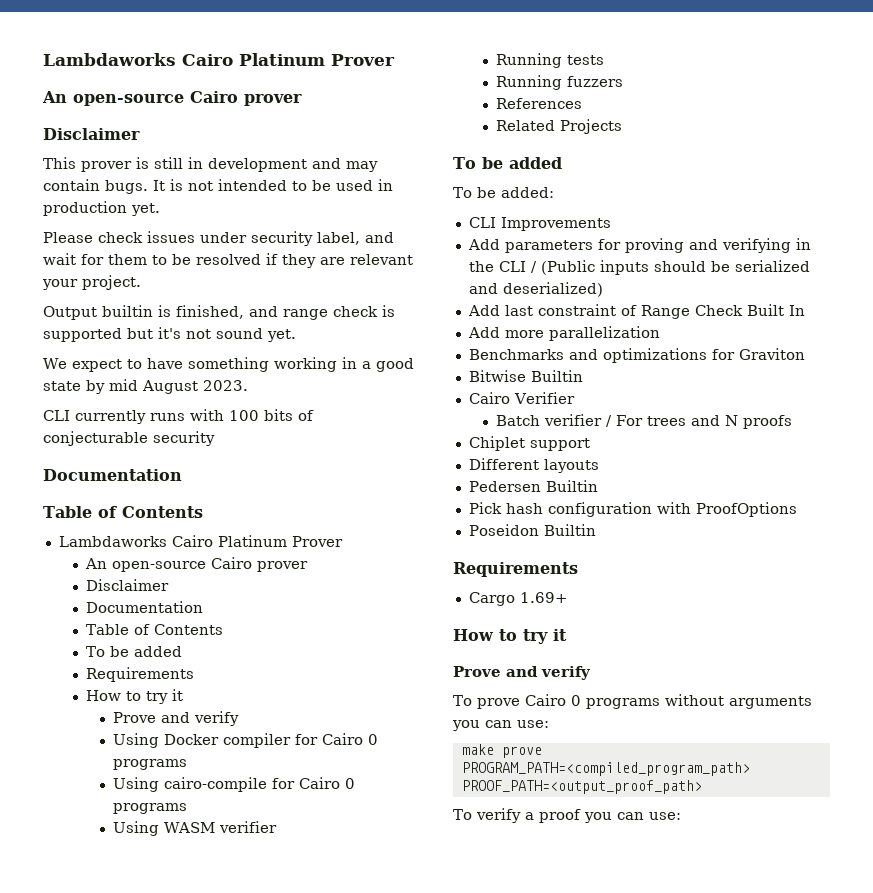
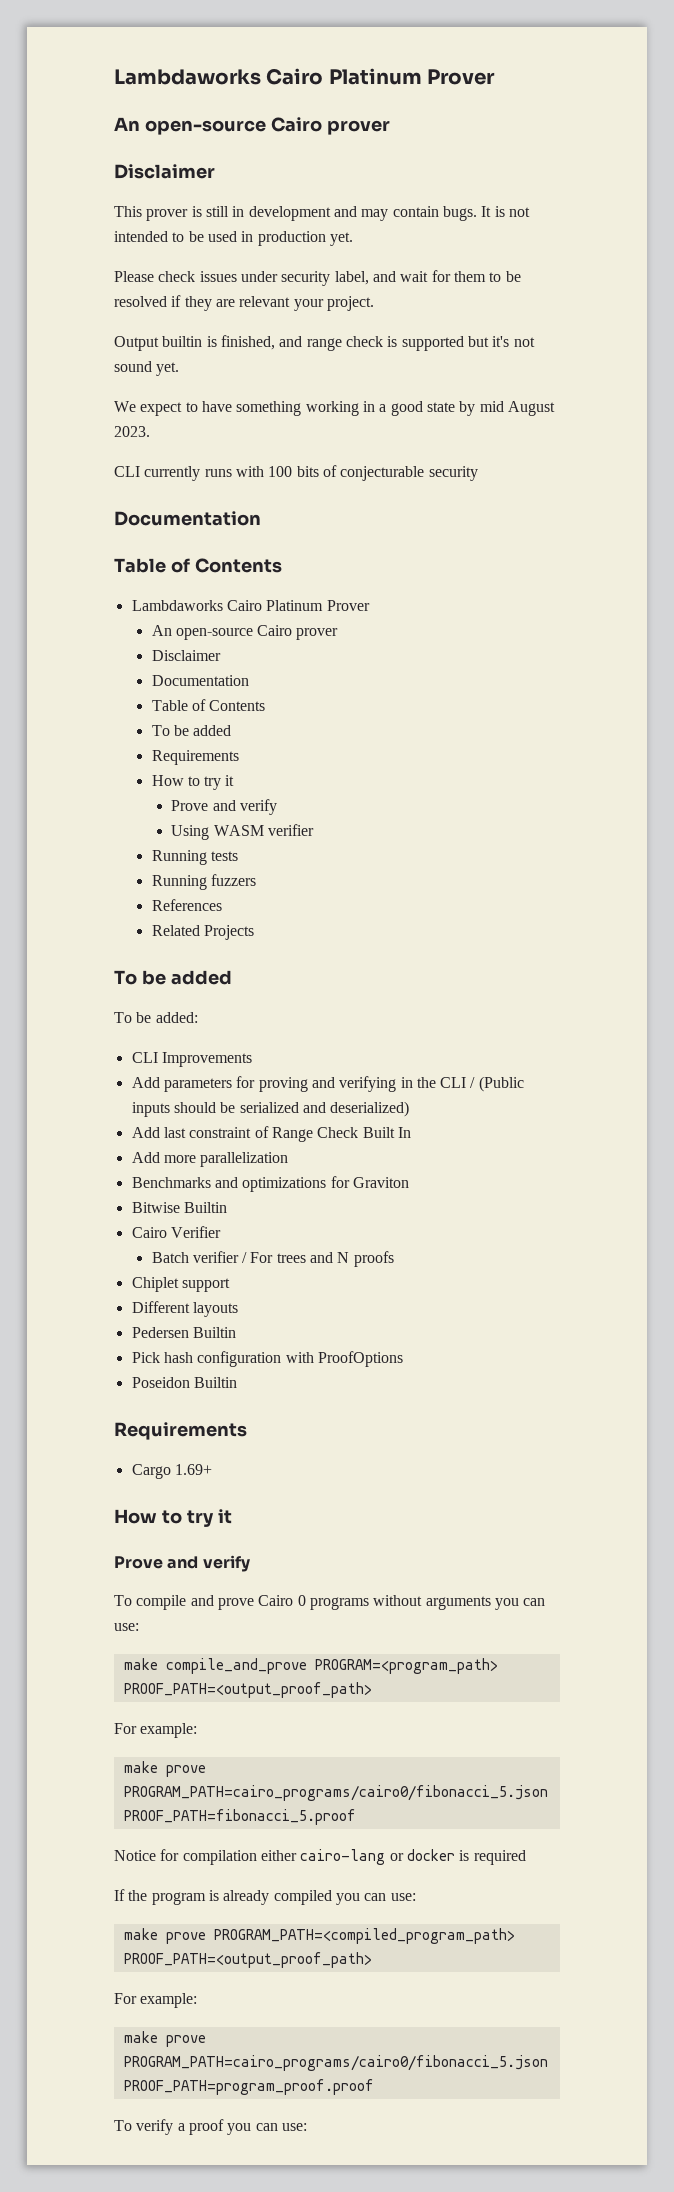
[112,733,378,748] [112,759,187,770] [112,777,355,792] [112,803,187,814] // Using Docker compiler for Cairo 0 programs // Using cairo-compile for Cairo 0 programs -> (278, 807) none
(472, 700) none -> [136,1595,214,1610] compile and
[501,746,542,758] [461,762,750,776] [461,780,702,794] prove PROGRAM_PATH=<compiled_program_path> PROOF_PATH=<output_proof_path> -> [165,1658,498,1674] [123,1682,372,1698] [114,1723,198,1738] [123,1761,206,1777] [123,1785,548,1801] [123,1809,356,1825] [114,1849,526,1865] [114,1889,416,1905] [123,1928,515,1944] [123,1952,372,1968] [114,1993,198,2008] [123,2031,206,2047] [123,2055,548,2071] [123,2079,374,2095] compile_and_prove PROGRAM=<program_path> PROOF_PATH=<output_proof_path> // For example: // make prove PROGRAM_PATH=cairo_programs/cairo0/fibonacci_5.json PROOF_PATH=fibonacci_5.proof // Notice for compilation either cairo-lang or docker is required // If the program is already compiled you can use: // make prove PROGRAM_PATH=<compiled_program_path> PROOF_PATH=<output_proof_path> // For example: // make prove PROGRAM_PATH=cairo_programs/cairo0/fibonacci_5.json PROOF_PATH=program_proof.proof

